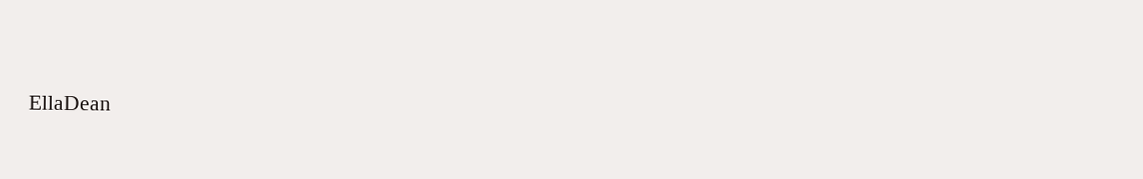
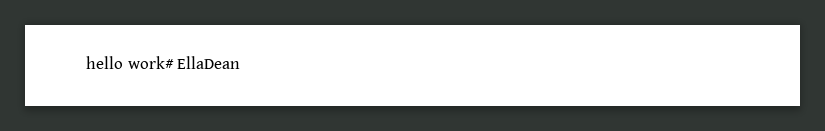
(28, 103) none -> [86,56,174,69] hello work#

